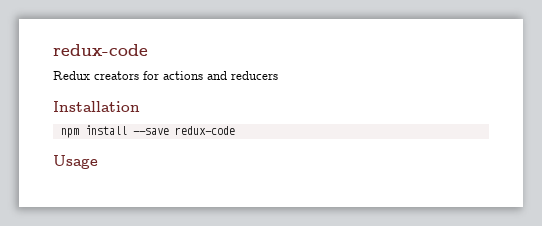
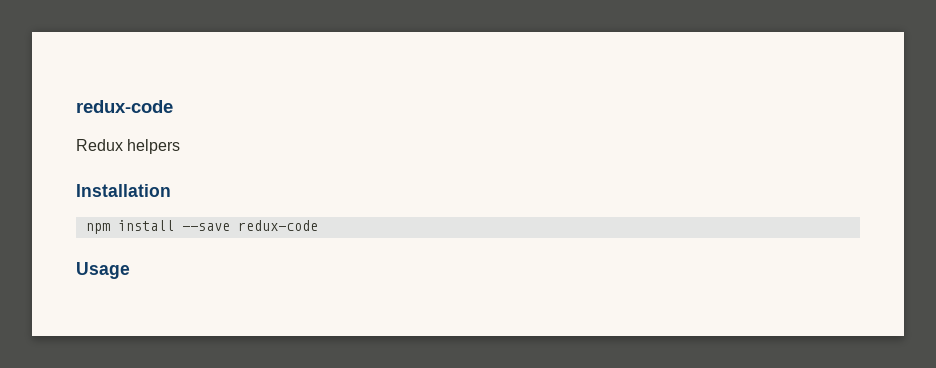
[94,71,278,80] creators for actions and reducers -> [127,139,181,154] helpers

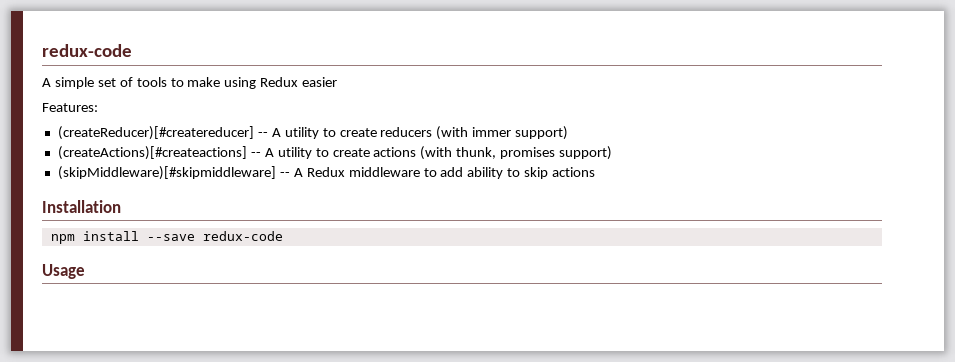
[76,100,173,113] [76,139,181,154] redux-code // Redux helpers -> [42,44,132,57] [42,77,338,89] [42,103,98,112] [57,126,569,140] [57,146,613,160] [57,166,596,180] redux-code // A simple set of tools to make using Redux easier // Features: // (createReducer)[#createreducer] -- A utility to create reducers (with immer support) // (createActions)[#createactions] -- A utility to create actions (with thunk, promises support) // (skipMiddleware)[#skipmiddleware] -- A Redux middleware to add ability to skip actions

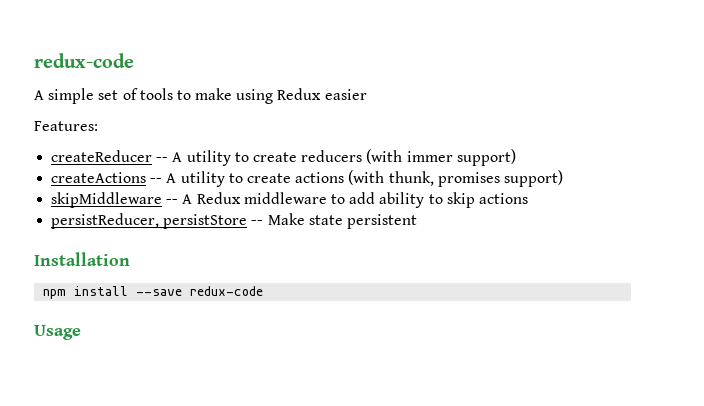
[57,126,254,140] (createReducer)[#createreducer] -> [51,150,153,162] createReducer
[57,146,247,160] (createActions)[#createactions] -> [51,172,147,183] createActions
[57,166,276,180] (skipMiddleware)[#skipmiddleware] -> [51,192,163,208] skipMiddleware
(596, 172) none -> [51,213,417,229] // persistReducer, persistStore -- Make state persistent

